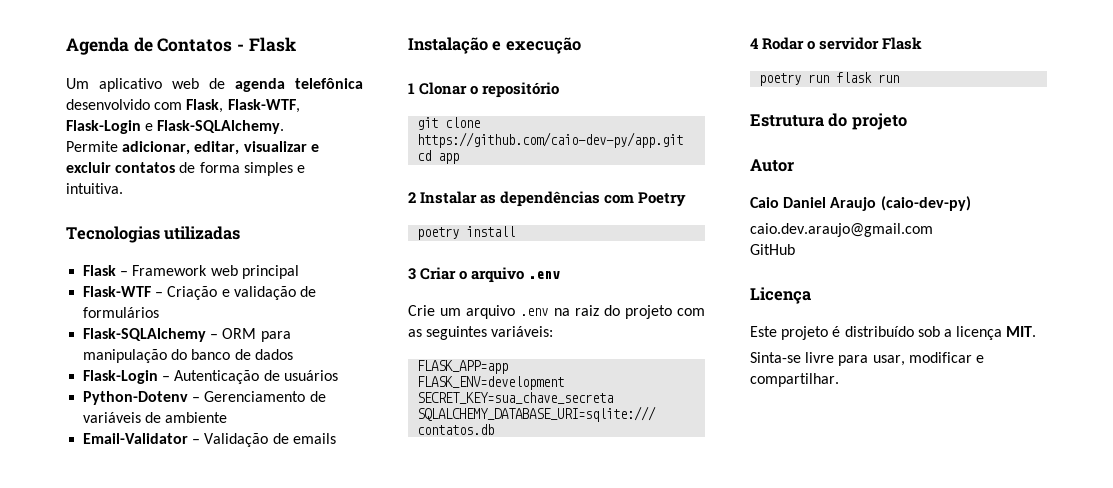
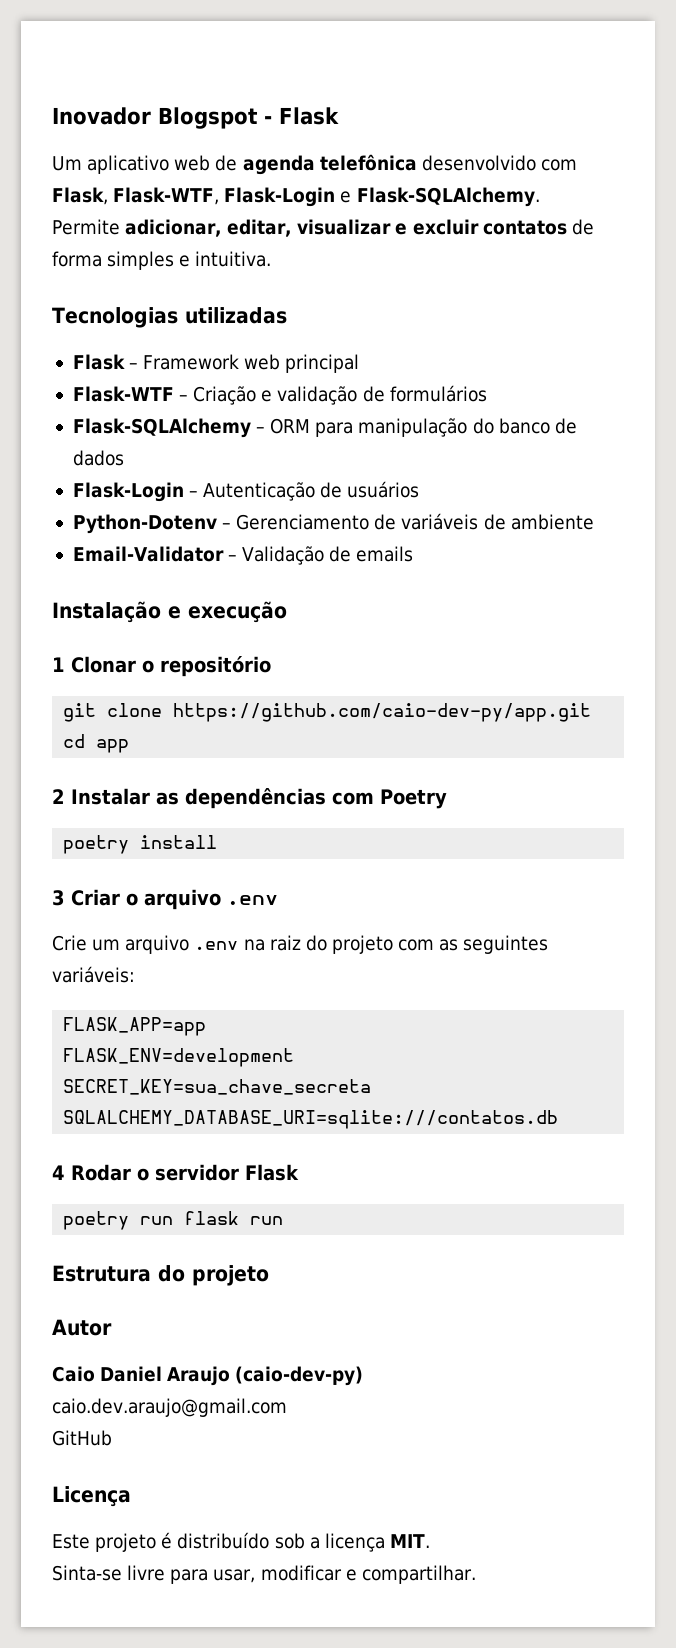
[66,37,233,55] Agenda de Contatos -> [52,107,258,129] Inovador Blogspot

